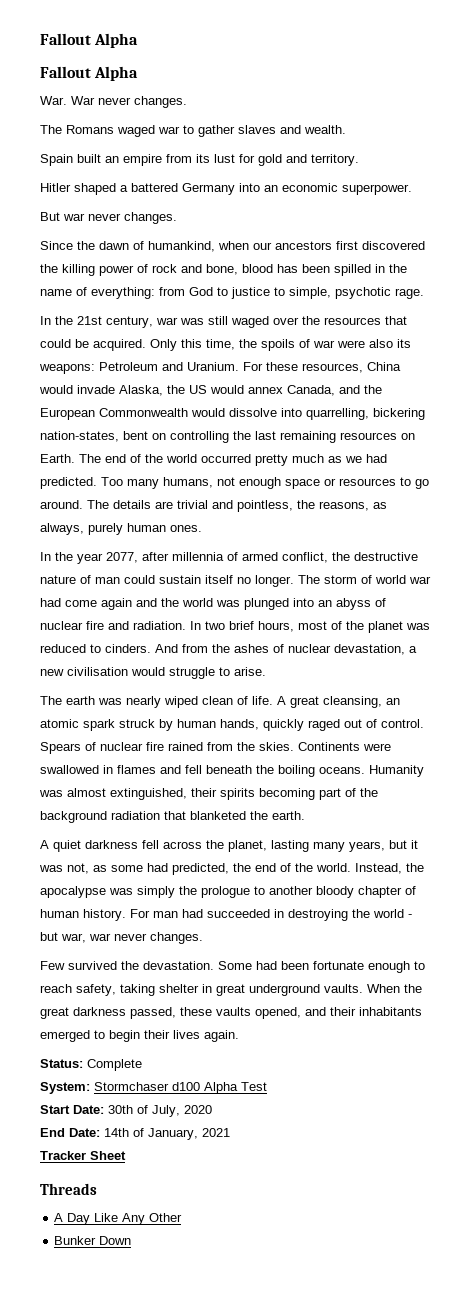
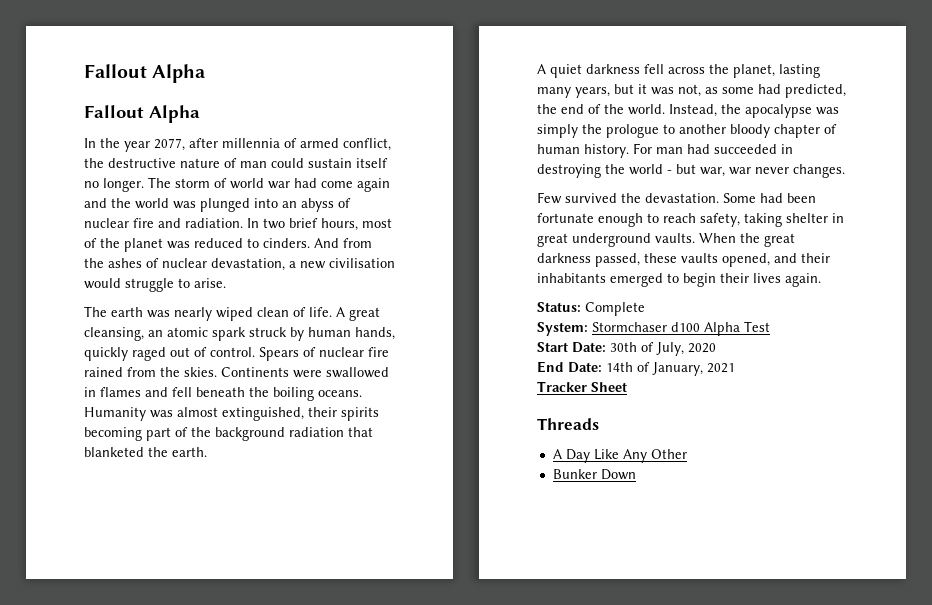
[40,96,187,108] [40,125,346,137] [40,154,359,166] [40,183,412,195] [40,212,177,224] [40,241,425,252] [40,264,407,276] [40,287,424,299] [40,316,407,328] [40,339,411,351] [39,362,401,374] [39,385,382,396] [40,408,425,420] [40,431,415,443] [40,454,387,466] [40,477,429,489] [40,500,387,512] [40,523,202,535] // War. War never changes. // The Romans waged war to gather slaves and wealth. // Spain built an empire from its lust for gold and territory. // Hitler shaped a battered Germany into an economic superpower. // But war never changes. // Since the dawn of humankind, when our ancestors first discovered the killing power of rock and bone, blood has been spilled in the name of everything: from God to justice to simple, psychotic rage. // In the 21st century, war was still waged over the resources that could be acquired. Only this time, the spoils of war were also its weapons: Petroleum and Uranium. For these resources, China would invade Alaska, the US would annex Canada, and the European Commonwealth would dissolve into quarrelling, bickering nation-states, bent on controlling the last remaining resources on Earth. The end of the world occurred pretty much as we had predicted. Too many humans, not enough space or resources to go around. The details are trivial and pointless, the reasons, as always, purely human ones. -> (200, 114) none

